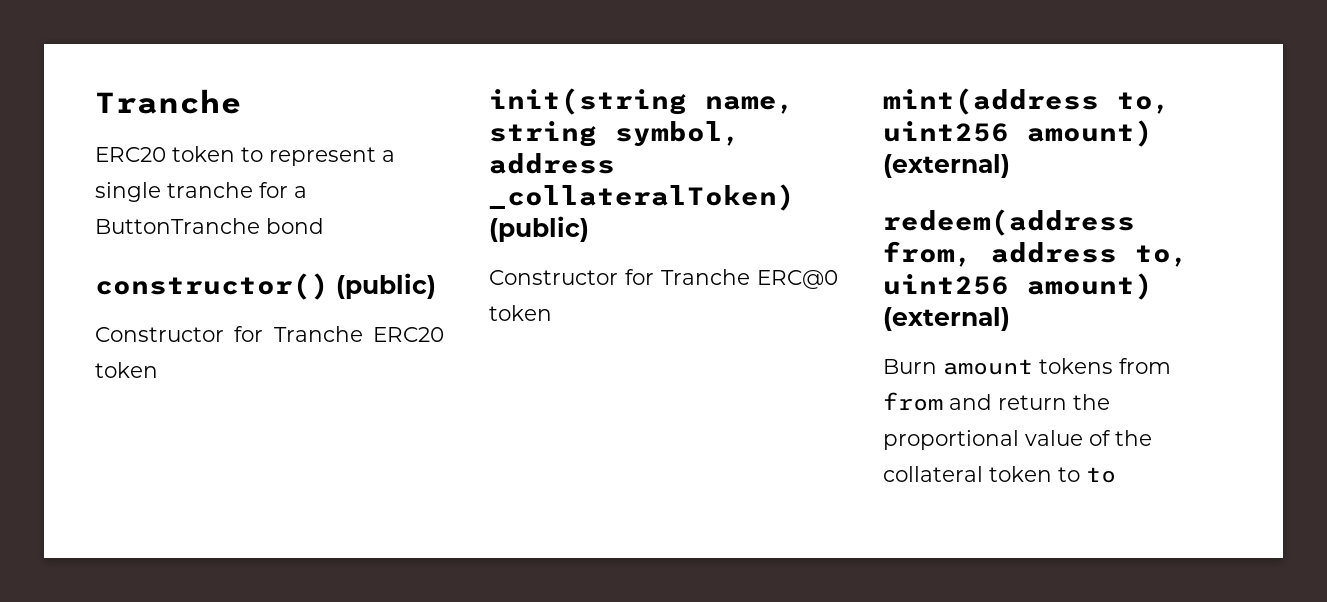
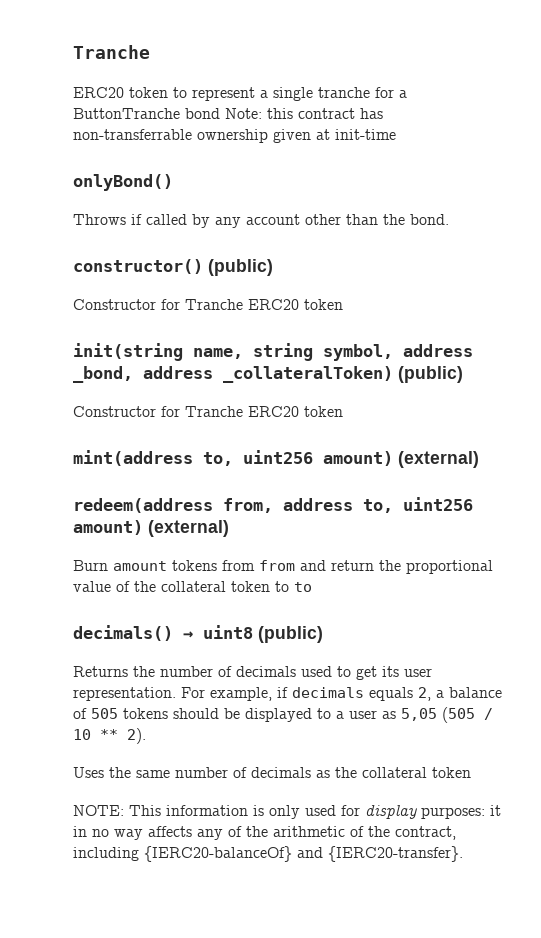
(324, 226) none -> [225,108,383,119] [73,129,396,143] [73,174,173,191] [73,214,449,228] Note: this contract has non-transferrable ownership given at init-time // onlyBond() // Throws if called by any account other than the bond.
(615, 163) none -> [73,366,213,383] _bond, address
[757,270,838,289] ERC@0 -> [248,406,299,417] ERC20
(1116, 475) none -> [73,625,323,643] [73,666,432,680] [73,687,502,701] [73,707,493,723] [73,728,146,744] [73,767,471,778] [73,805,501,819] [73,826,456,840] [73,846,463,862] // decimals() → uint8 (public) // Returns the number of decimals used to get its user representation. For example, if decimals equals 2, a balance of 505 tokens should be displayed to a user as 5,05 (505 / 10 ** 2). // Uses the same number of decimals as the collateral token // NOTE: This information is only used for display purposes: it in no way affects any of the arithmetic of the contract, including {IERC20-balanceOf} and {IERC20-transfer}.

